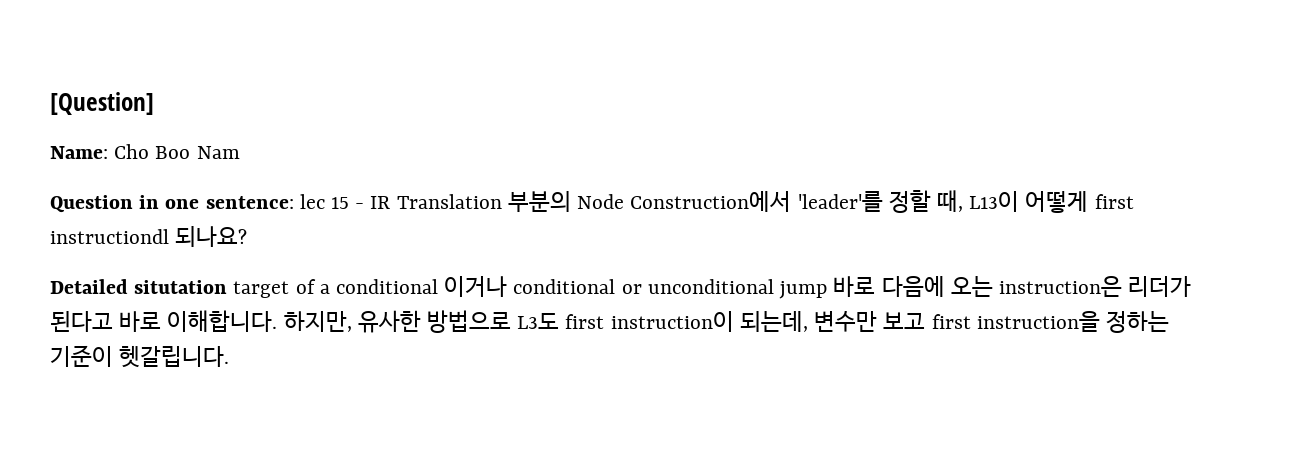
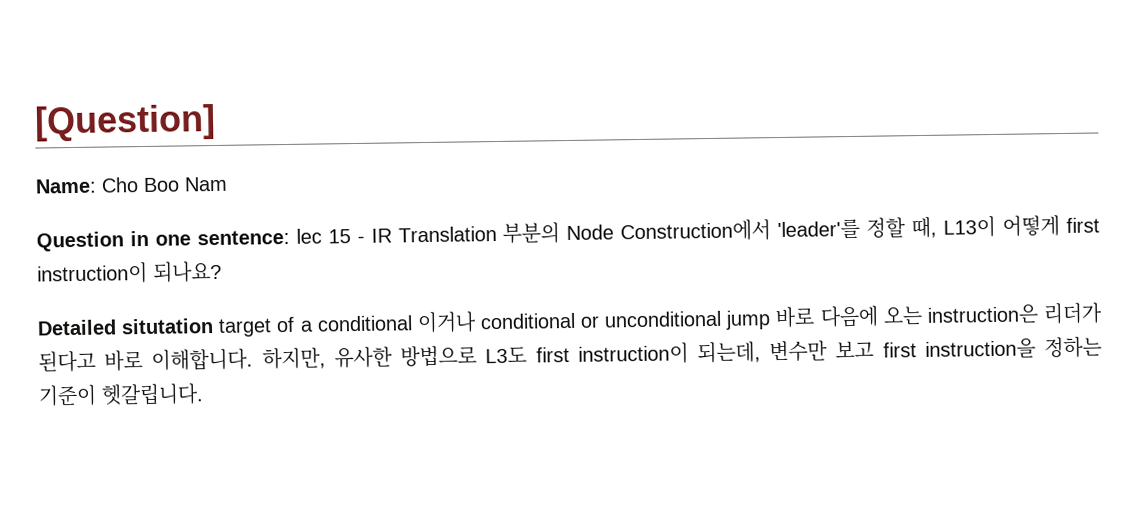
[50,229,169,244] instructiondl -> [37,261,148,285] instruction이

